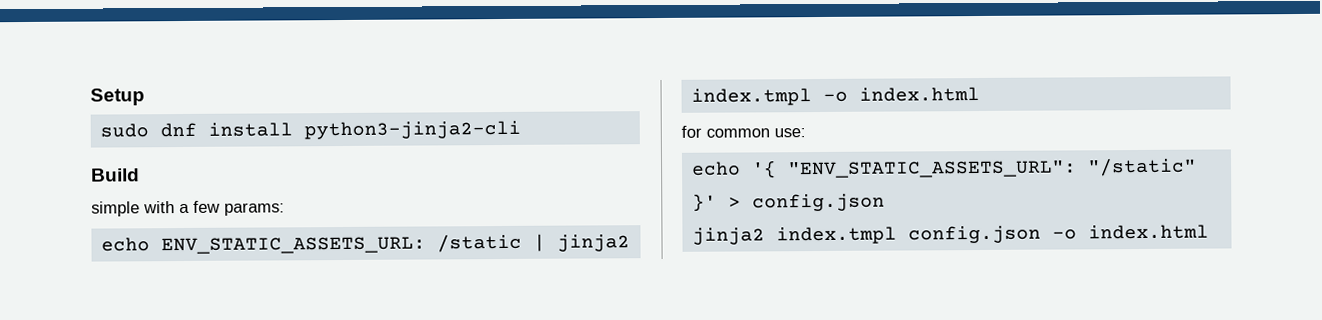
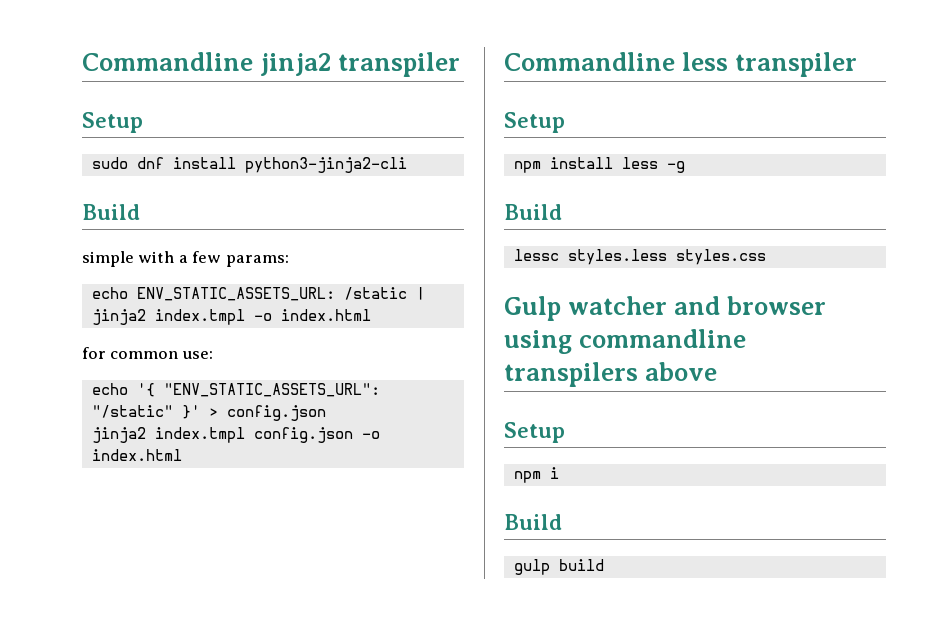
(90, 97) none -> [82,52,461,77] Commandline jinja2 transpiler //
(1209, 232) none -> [504,52,858,77] [504,112,565,133] [513,157,685,173] [504,204,562,220] [513,249,766,265] [504,296,827,321] [504,329,747,354] [504,362,718,387] [504,422,565,443] [513,467,559,483] [504,514,562,530] [513,559,604,575] // Commandline less transpiler // Setup // npm install less -g // Build // lessc styles.less styles.css // Gulp watcher and browser using commandline transpilers above // Setup // npm i // Build // gulp build

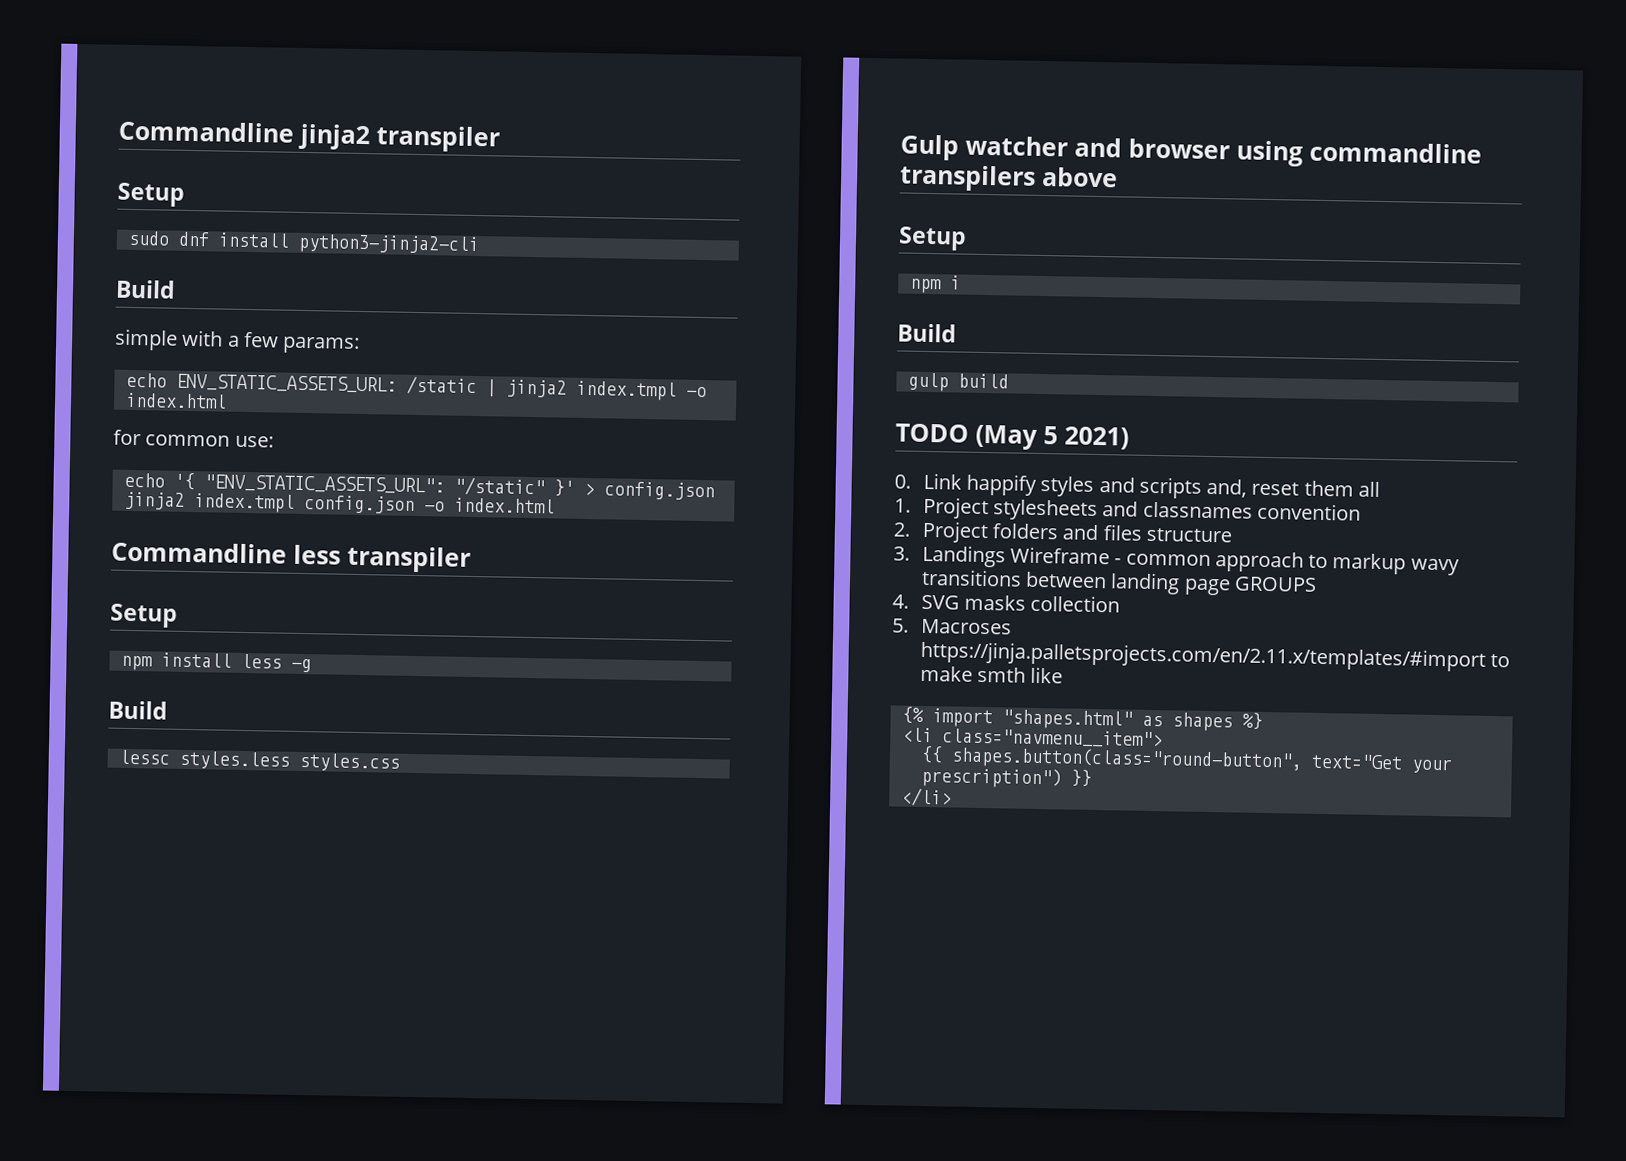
(604, 565) none -> [895,423,1129,450] [894,472,1380,499] [894,496,1361,522] [893,520,1232,544] [893,544,1460,576] [920,568,1317,596] [892,594,1121,613] [892,618,1012,635] [919,640,1511,672] [919,665,1064,684] [901,706,1263,732] [901,727,1163,749] [920,745,1452,774] [920,766,1092,789] [900,787,952,807] // TODO (May 5 2021) // 0. Link happify styles and scripts and, reset them all // 1. Project stylesheets and classnames convention // 2. Project folders and files structure // 3. Landings Wireframe - common approach to markup wavy transitions between landing page GROUPS // 4. SVG masks collection // 5. Macroses https://jinja.palletsprojects.com/en/2.11.x/templates/#import to make smth like // {% import "shapes.html" as shapes %} // <li class="navmenu__item"> // {{ shapes.button(class="round-button", text="Get your prescription") }} // </li>

